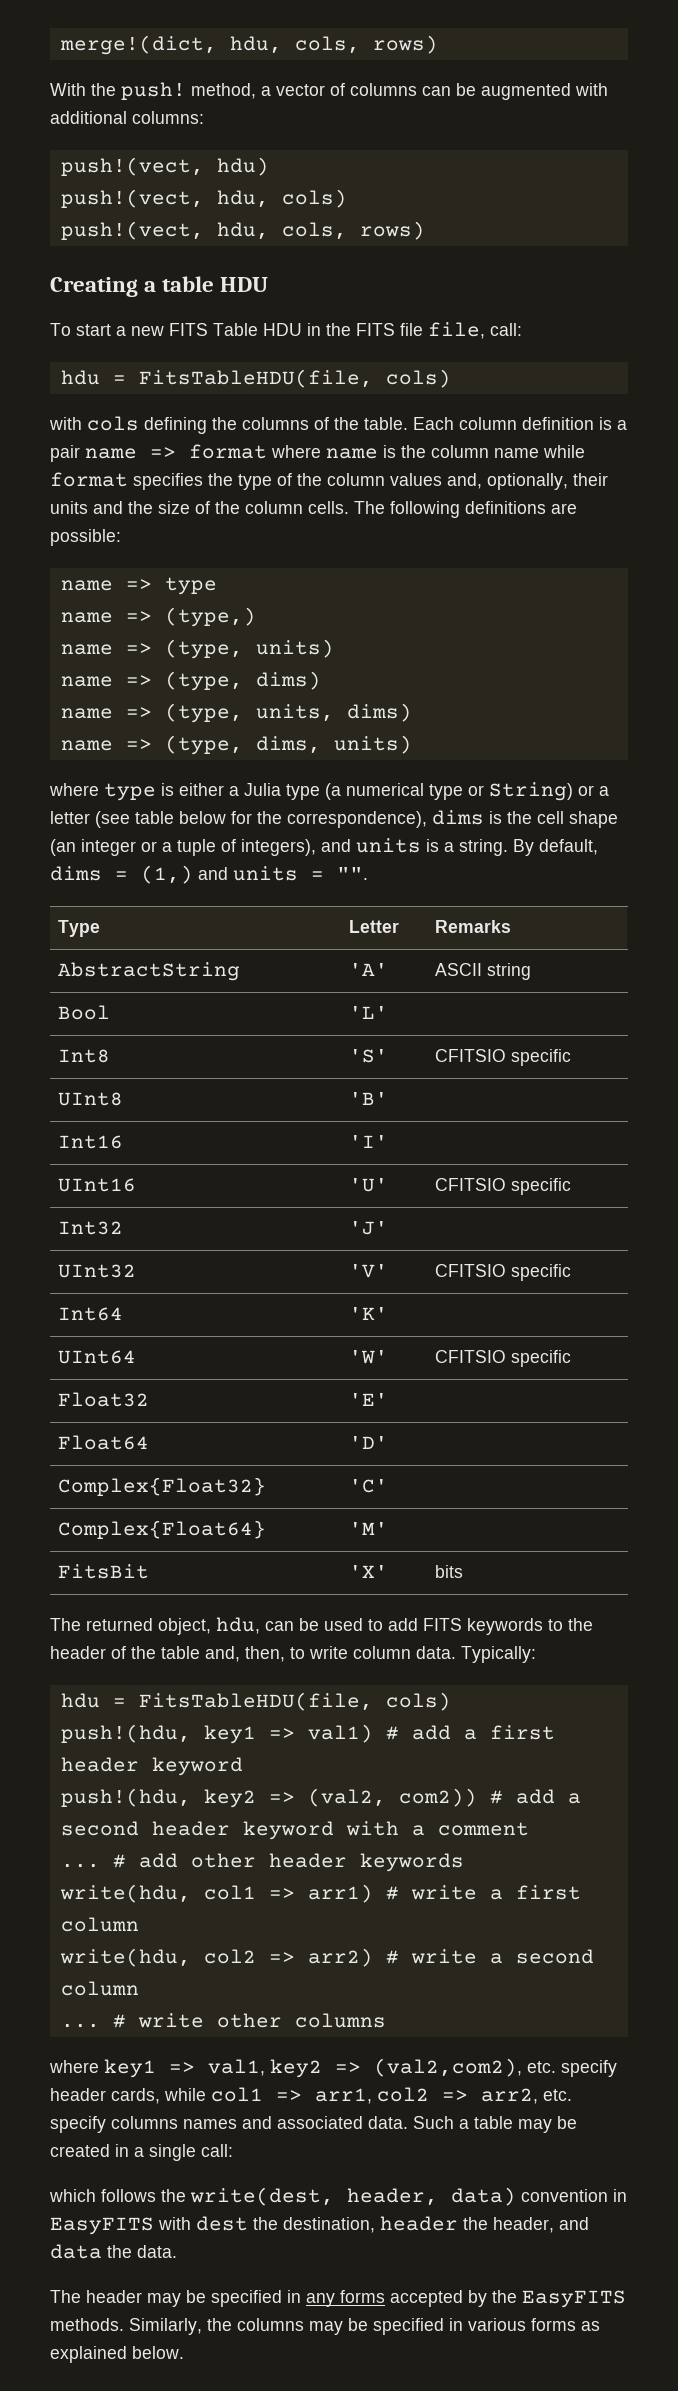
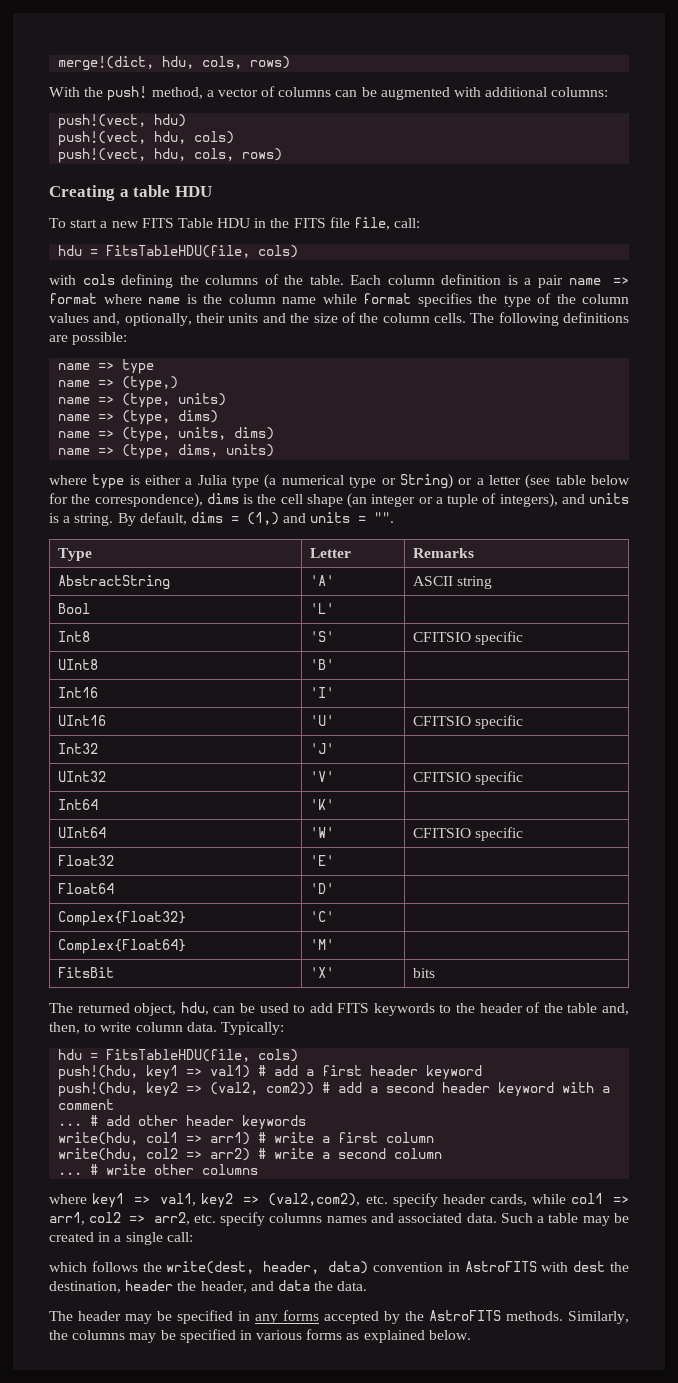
[50,2217,154,2235] EasyFITS -> [464,1261,537,1272] AstroFITS
[522,2290,626,2308] EasyFITS -> [429,1310,501,1321] AstroFITS

